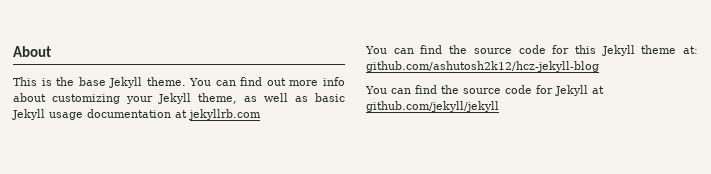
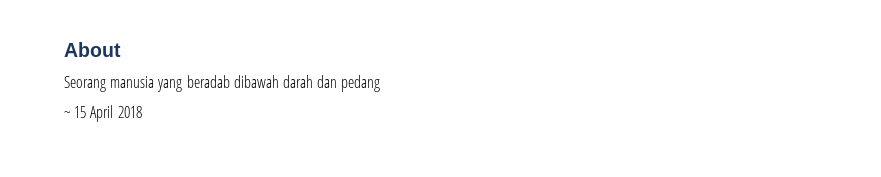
[13,77,345,88] [13,93,345,104] [12,109,261,120] [365,45,698,56] [366,61,599,72] [365,85,604,96] [366,101,499,112] This is the base Jekyll theme. You can find out more info about customizing your Jekyll theme, as well as basic Jekyll usage documentation at jekyllrb.com // You can find the source code for this Jekyll theme at: github.com/ashutosh2k12/hcz-jekyll-blog // You can find the source code for Jekyll at github.com/jekyll/jekyll -> [64,75,381,92] [64,105,142,122] Seorang manusia yang beradab dibawah darah dan pedang // ~ 15 April 2018

